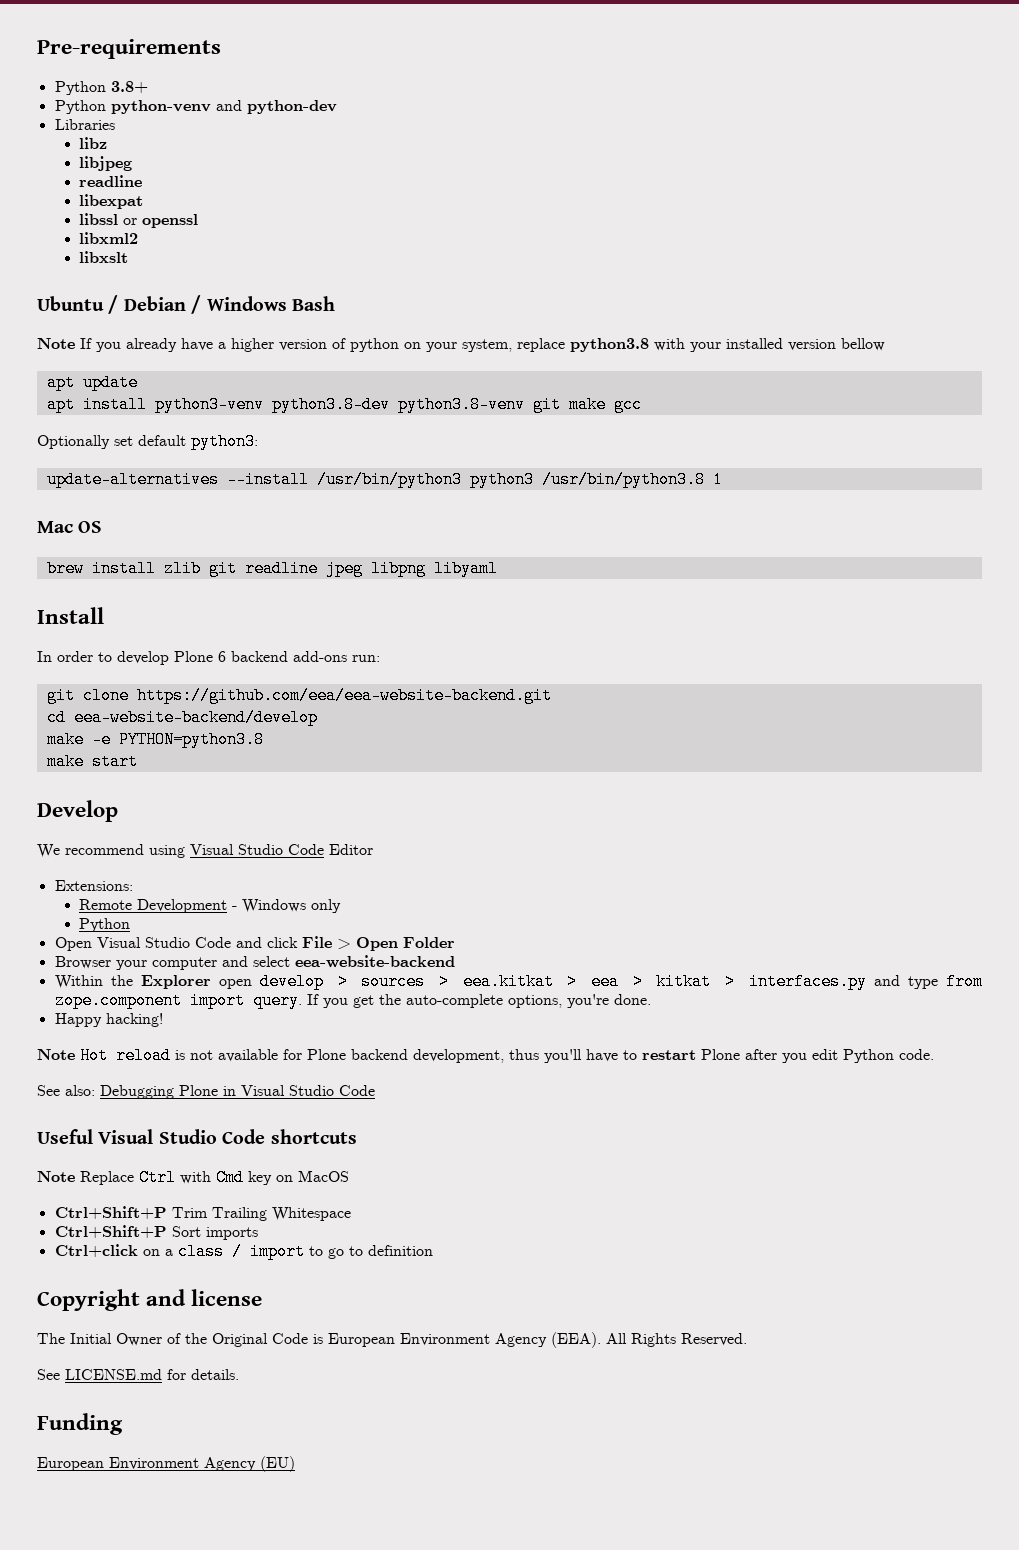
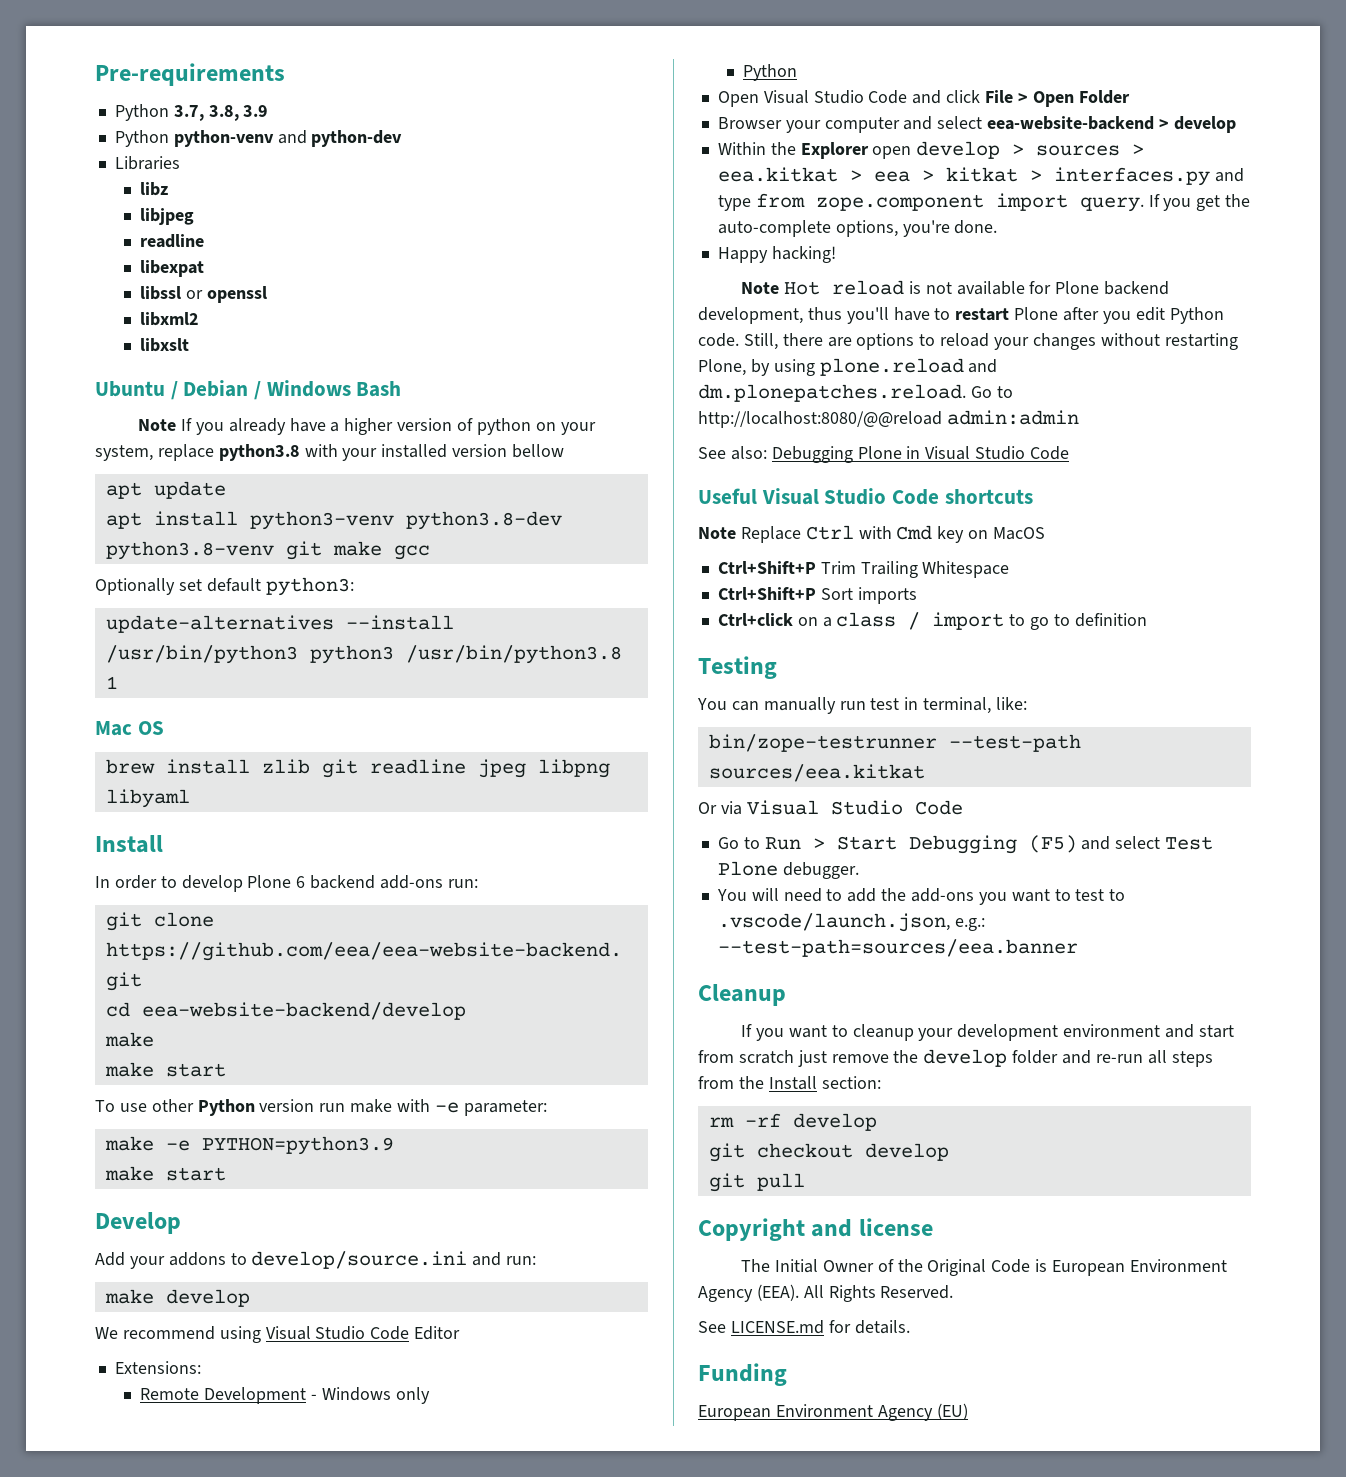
[110,81,148,93] 3.8+ -> [173,105,269,121] 3.7, 3.8, 3.9
[91,731,264,748] [46,753,138,770] [37,800,118,822] -e PYTHON=python3.8 // make start // Develop -> [104,1062,226,1077] [95,1099,547,1116] [104,1136,394,1155] [104,1166,226,1181] [95,1212,181,1234] [95,1251,537,1269] [104,1289,250,1307] // make start // To use other Python version run make with -e parameter: // make -e PYTHON=python3.9 // make start // Develop // Add your addons to develop/source.ini and run: // make develop
(455, 961) none -> [1158,116,1236,133] > develop
(934, 1054) none -> [743,333,1238,350] [698,358,998,376] [698,384,1013,402] [698,410,1079,428] Still, there are options to reload your changes without restarting Plone, by using plone.reload and dm.plonepatches.reload. Go to http://localhost:8080/@@reload admin:admin
(433, 1250) none -> [698,656,777,679] [697,697,1028,714] [708,734,1081,752] [708,764,925,782] [698,800,963,815] [717,835,1214,854] [717,861,859,879] [716,888,1126,905] [717,913,985,932] [717,939,1078,957] [698,984,786,1006] [741,1024,1234,1041] [698,1049,1213,1067] [698,1076,881,1090] [708,1113,877,1131] [708,1143,949,1162] [708,1173,805,1192] // Testing // You can manually run test in terminal, like: // bin/zope-testrunner --test-path sources/eea.kitkat // Or via Visual Studio Code // Go to Run > Start Debugging (F5) and select Test Plone debugger. // You will need to add the add-ons you want to test to .vscode/launch.json, e.g.: --test-path=sources/eea.banner // Cleanup // If you want to cleanup your development environment and start from scratch just remove the develop folder and re-run all steps from the Install section: // rm -rf develop // git checkout develop // git pull

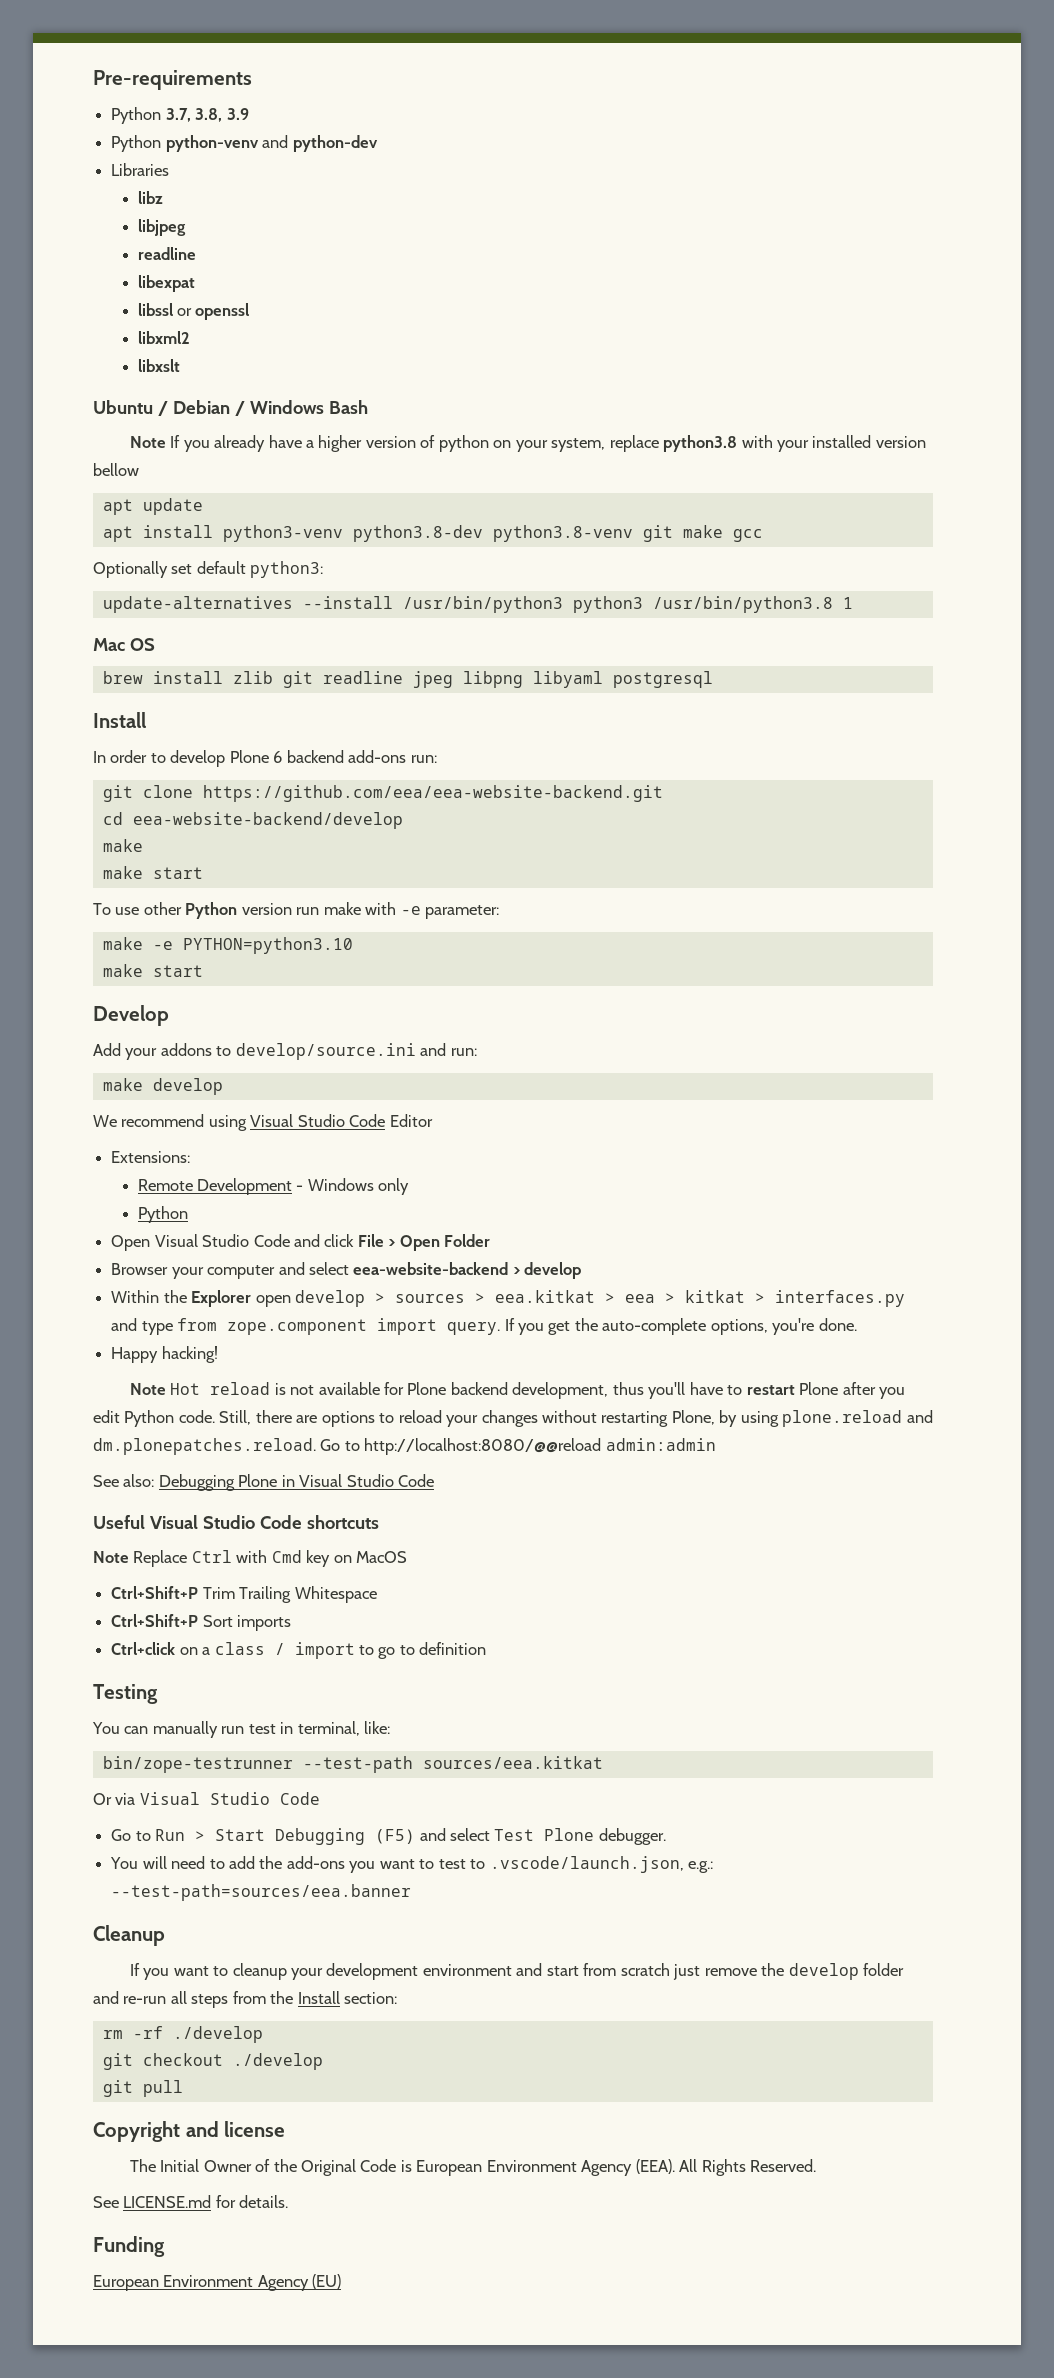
(190, 798) none -> [612,671,713,688] postgresql
[201,1136,394,1155] PYTHON=python3.9 -> [182,937,353,954] PYTHON=python3.10
[792,1113,877,1131] develop -> [172,2026,263,2043] ./develop
[864,1143,949,1161] develop -> [232,2053,323,2070] ./develop

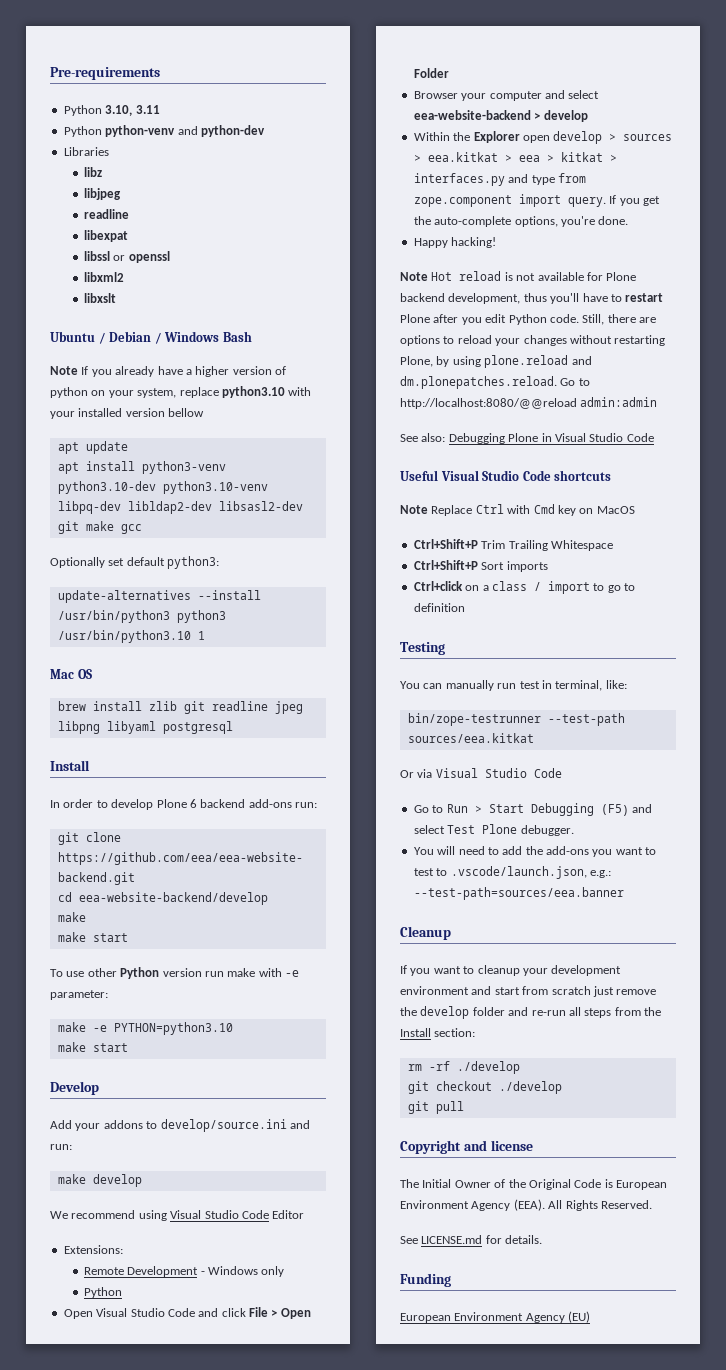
[165,108,249,122] 3.7, 3.8, 3.9 -> [105,105,160,116] 3.10, 3.11
[663,435,738,452] python3.8 -> [221,386,285,398] python3.10
[352,525,633,542] python3.8-dev python3.8-venv -> [57,481,268,494] [57,501,303,514] python3.10-dev python3.10-venv libpq-dev libldap2-dev libsasl2-dev
[652,596,833,613] /usr/bin/python3.8 -> [57,630,191,643] /usr/bin/python3.10

